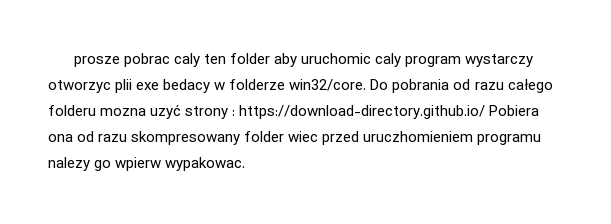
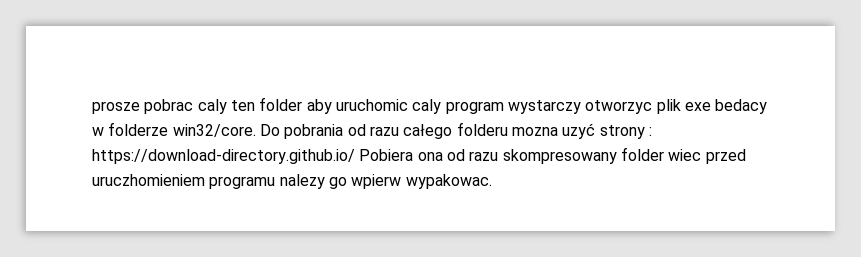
[115,79,133,93] plii -> [656,99,681,114] plik

